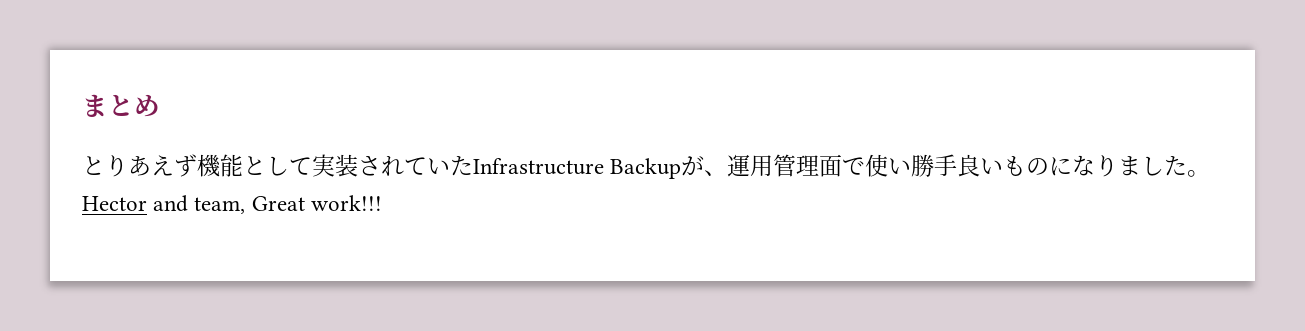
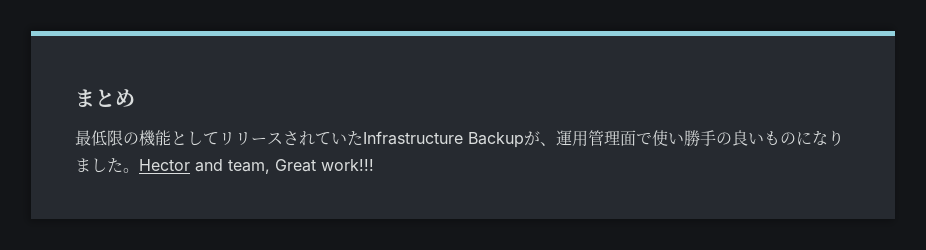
[82,154,197,177] とりあえず -> [75,130,139,146] 最低限の
[312,154,358,177] 実装 -> [219,132,283,145] リリース
(958, 165) none -> [716,132,732,145] の

